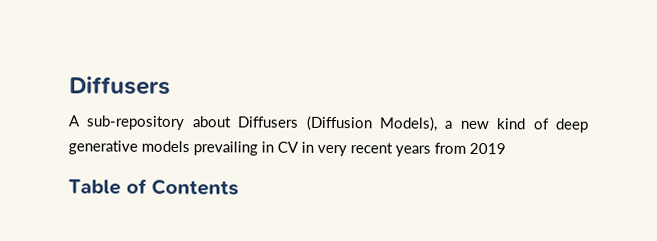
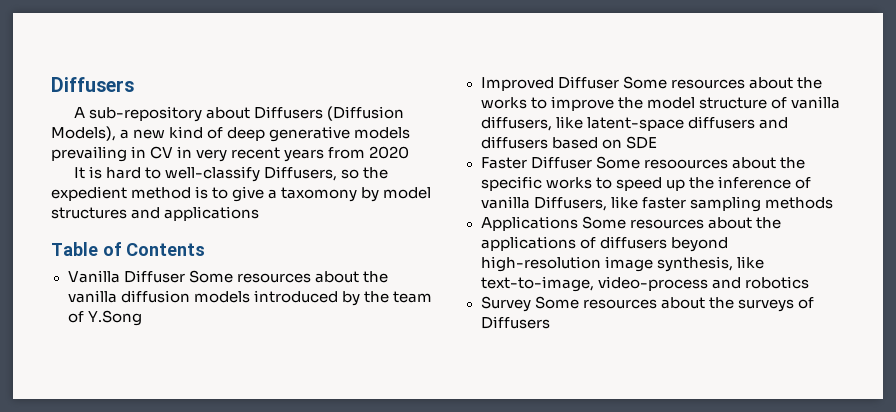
[469,142,506,155] [68,178,239,196] 2019 // Table of Contents -> [369,146,410,159] [74,166,389,182] [51,186,432,202] [51,206,260,221] [51,242,205,256] [67,270,388,283] [67,290,432,306] [67,310,142,326] [480,76,822,91] [480,96,840,111] [480,116,788,131] [480,136,657,149] [480,156,805,169] [480,176,811,191] [480,196,833,212] [480,216,781,231] [480,236,728,252] [480,256,764,272] [480,276,809,292] [480,296,814,312] [480,316,550,329] 2020 // It is hard to well-classify Diffusers, so the expedient method is to give a taxomony by model structures and applications // Table of Contents // Vanilla Diffuser Some resources about the vanilla diffusion models introduced by the team of Y.Song // Improved Diffuser Some resources about the works to improve the model structure of vanilla diffusers, like latent-space diffusers and diffusers based on SDE // Faster Diffuser Some resoources about the specific works to speed up the inference of vanilla Diffusers, like faster sampling methods // Applications Some resources about the applications of diffusers beyond high-resolution image synthesis, like text-to-image, video-process and robotics // Survey Some resources about the surveys of Diffusers

